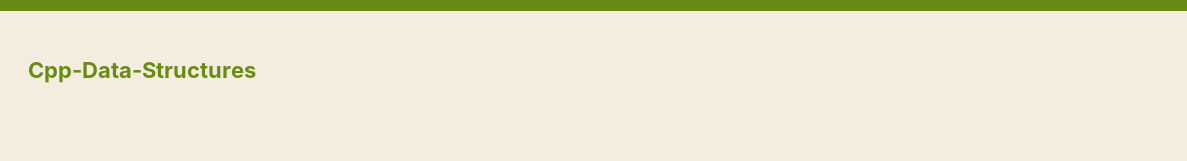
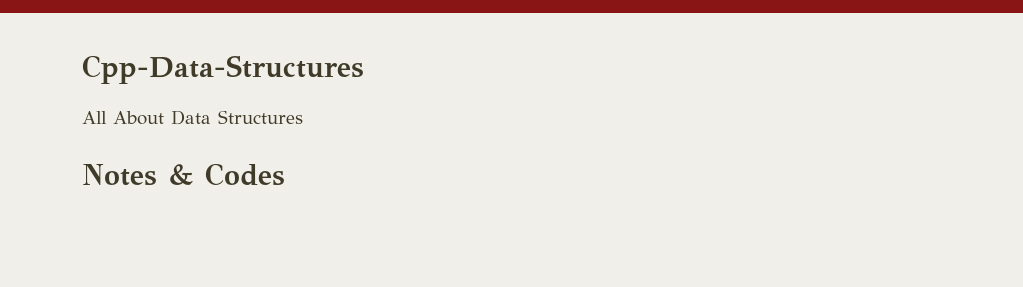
(256, 72) none -> [82,110,303,125] [82,163,285,186] // All About Data Structures // Notes & Codes

